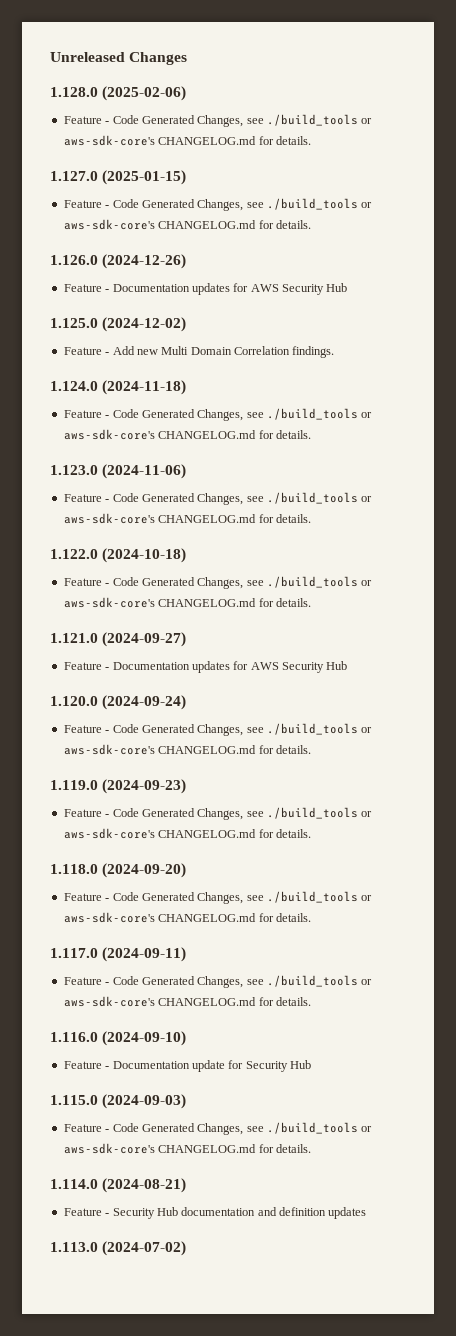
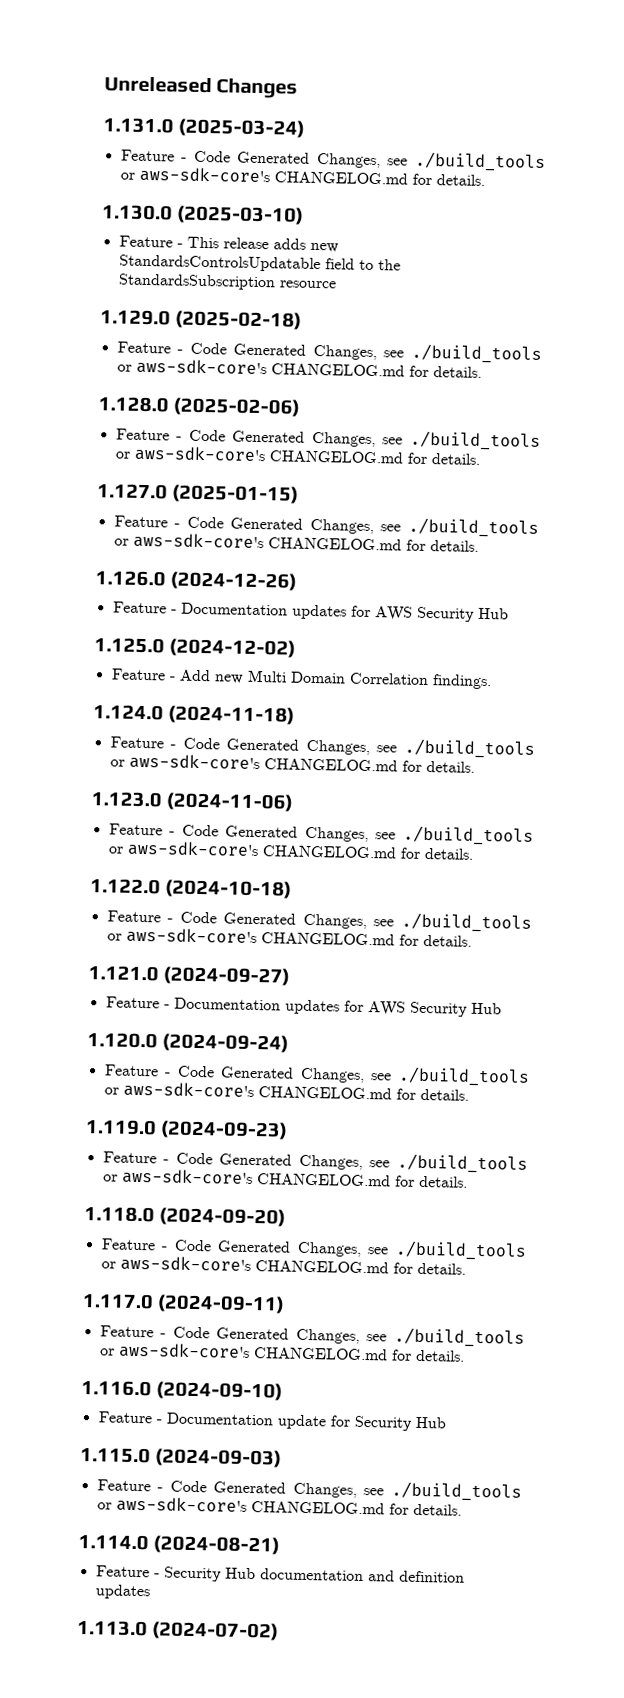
(188, 58) none -> [103,117,306,138] [120,149,546,173] [119,166,485,186] [102,204,305,225] [118,235,339,253] [118,254,401,273] [117,273,337,291] [100,309,303,330] [116,341,542,364] [116,358,482,378] // 1.131.0 (2025-03-24) // Feature - Code Generated Changes, see ./build_tools or aws-sdk-core's CHANGELOG.md for details. // 1.130.0 (2025-03-10) // Feature - This release adds new StandardsControlsUpdatable field to the StandardsSubscription resource // 1.129.0 (2025-02-18) // Feature - Code Generated Changes, see ./build_tools or aws-sdk-core's CHANGELOG.md for details.

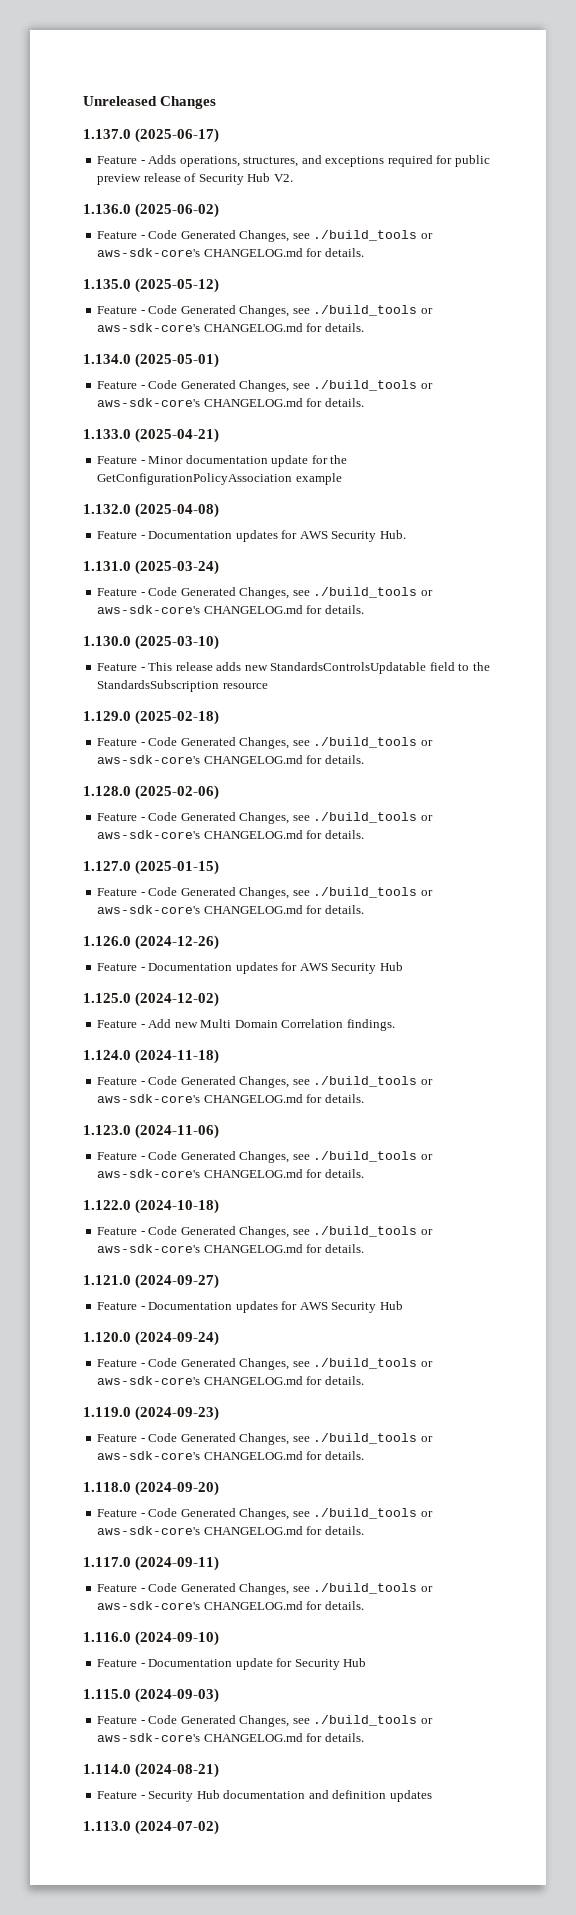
(299, 88) none -> [83,128,220,143] [97,155,490,167] [97,173,293,185] [83,203,220,218] [97,230,433,242] [97,248,364,257] [83,278,220,293] [97,305,433,317] [97,323,364,332] [83,353,220,368] [97,380,433,392] [97,398,364,407] [83,428,220,443] [97,455,348,467] [97,473,342,485] [83,503,220,518] [97,530,406,542] // 1.137.0 (2025-06-17) // Feature - Adds operations, structures, and exceptions required for public preview release of Security Hub V2. // 1.136.0 (2025-06-02) // Feature - Code Generated Changes, see ./build_tools or aws-sdk-core's CHANGELOG.md for details. // 1.135.0 (2025-05-12) // Feature - Code Generated Changes, see ./build_tools or aws-sdk-core's CHANGELOG.md for details. // 1.134.0 (2025-05-01) // Feature - Code Generated Changes, see ./build_tools or aws-sdk-core's CHANGELOG.md for details. // 1.133.0 (2025-04-21) // Feature - Minor documentation update for the GetConfigurationPolicyAssociation example // 1.132.0 (2025-04-08) // Feature - Documentation updates for AWS Security Hub.

